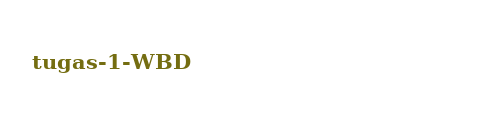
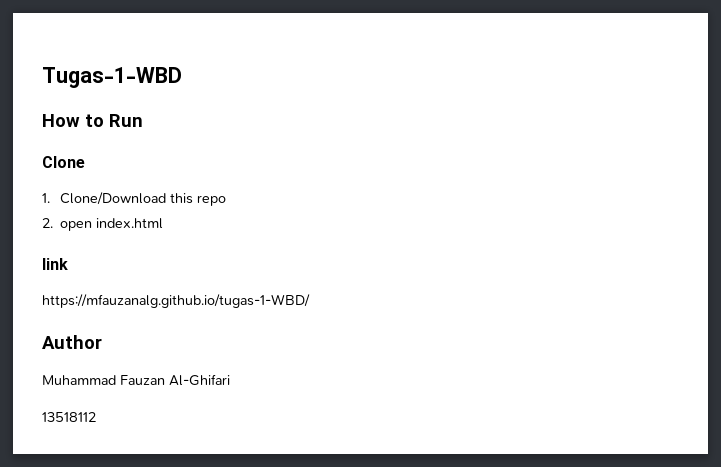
[32,54,191,73] tugas-1-WBD -> [42,67,182,88] [42,114,143,127] [42,156,85,168] [42,192,227,206] [42,218,164,231] [42,258,68,270] [42,294,310,308] [42,335,102,349] [42,374,230,386] [42,412,96,422] Tugas-1-WBD // How to Run // Clone // 1. Clone/Download this repo // 2. open index.html // link // https://mfauzanalg.github.io/tugas-1-WBD/ // Author // Muhammad Fauzan Al-Ghifari // 13518112

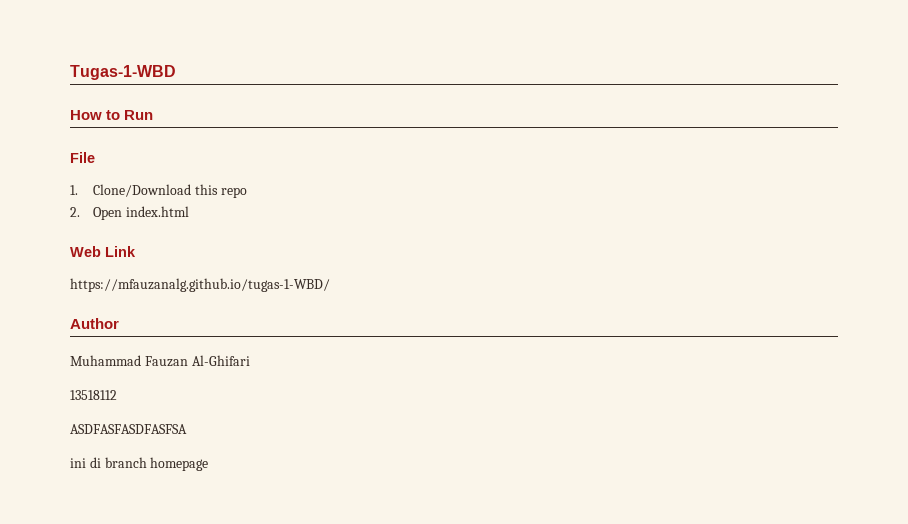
[42,156,85,168] Clone -> [70,152,95,163] File
[60,221,93,231] open -> [93,207,123,220] Open
[42,258,68,270] link -> [70,246,136,257] Web Link
(96, 417) none -> [70,424,187,434] [70,457,209,471] // ASDFASFASDFASFSA // ini di branch homepage

